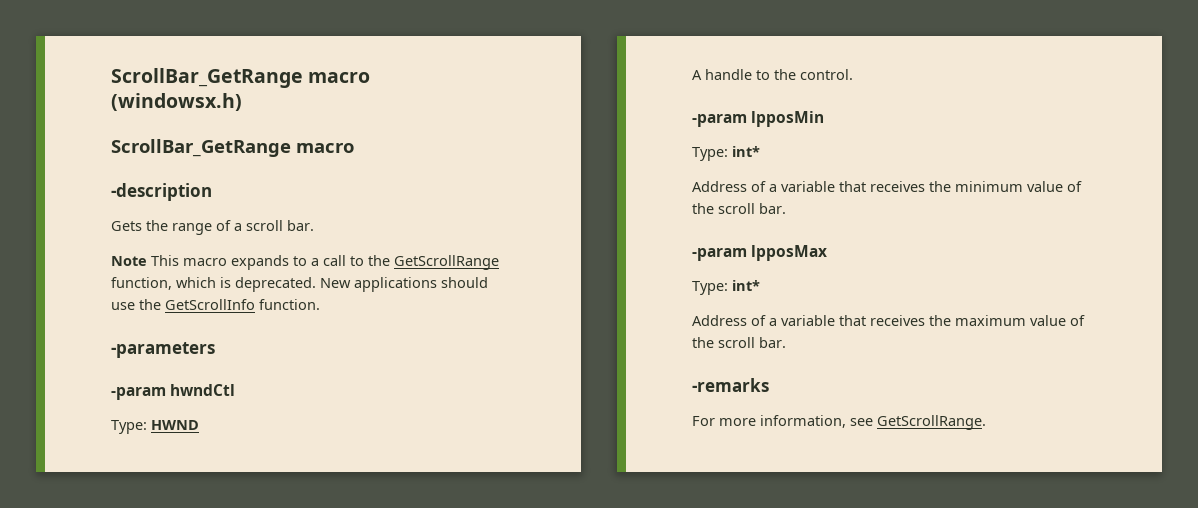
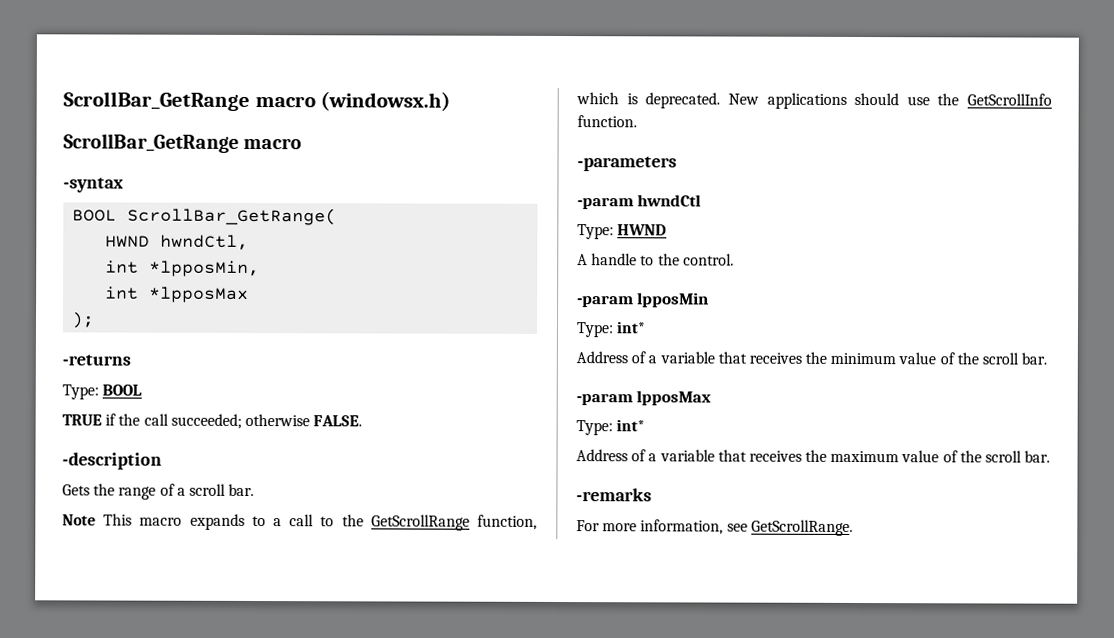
(354, 148) none -> [63,177,124,193] [72,207,338,226] [105,234,250,250] [105,260,261,278] [105,286,250,303] [71,311,96,329] [62,354,131,366] [62,384,143,400] [62,413,363,429] // -syntax // BOOL ScrollBar_GetRange( // HWND hwndCtl, // int *lpposMin, // int *lpposMax // ); // -returns // Type: BOOL // TRUE if the call succeeded; otherwise FALSE.

